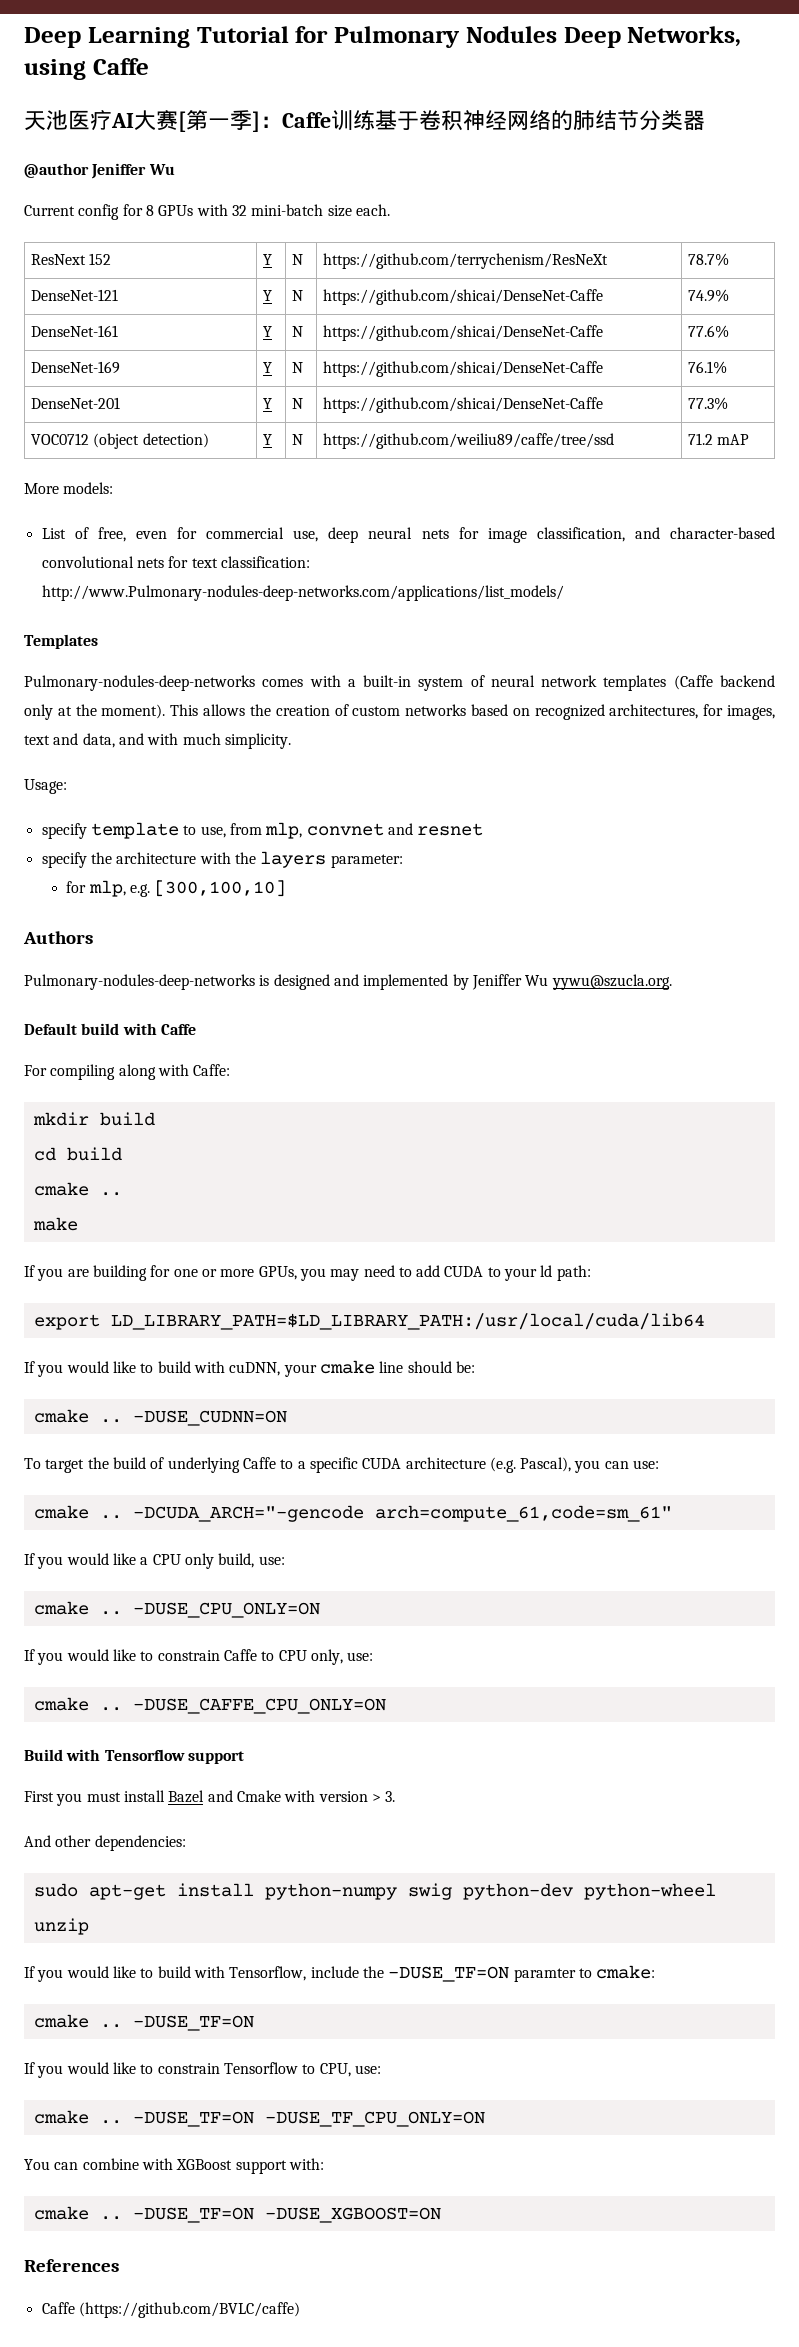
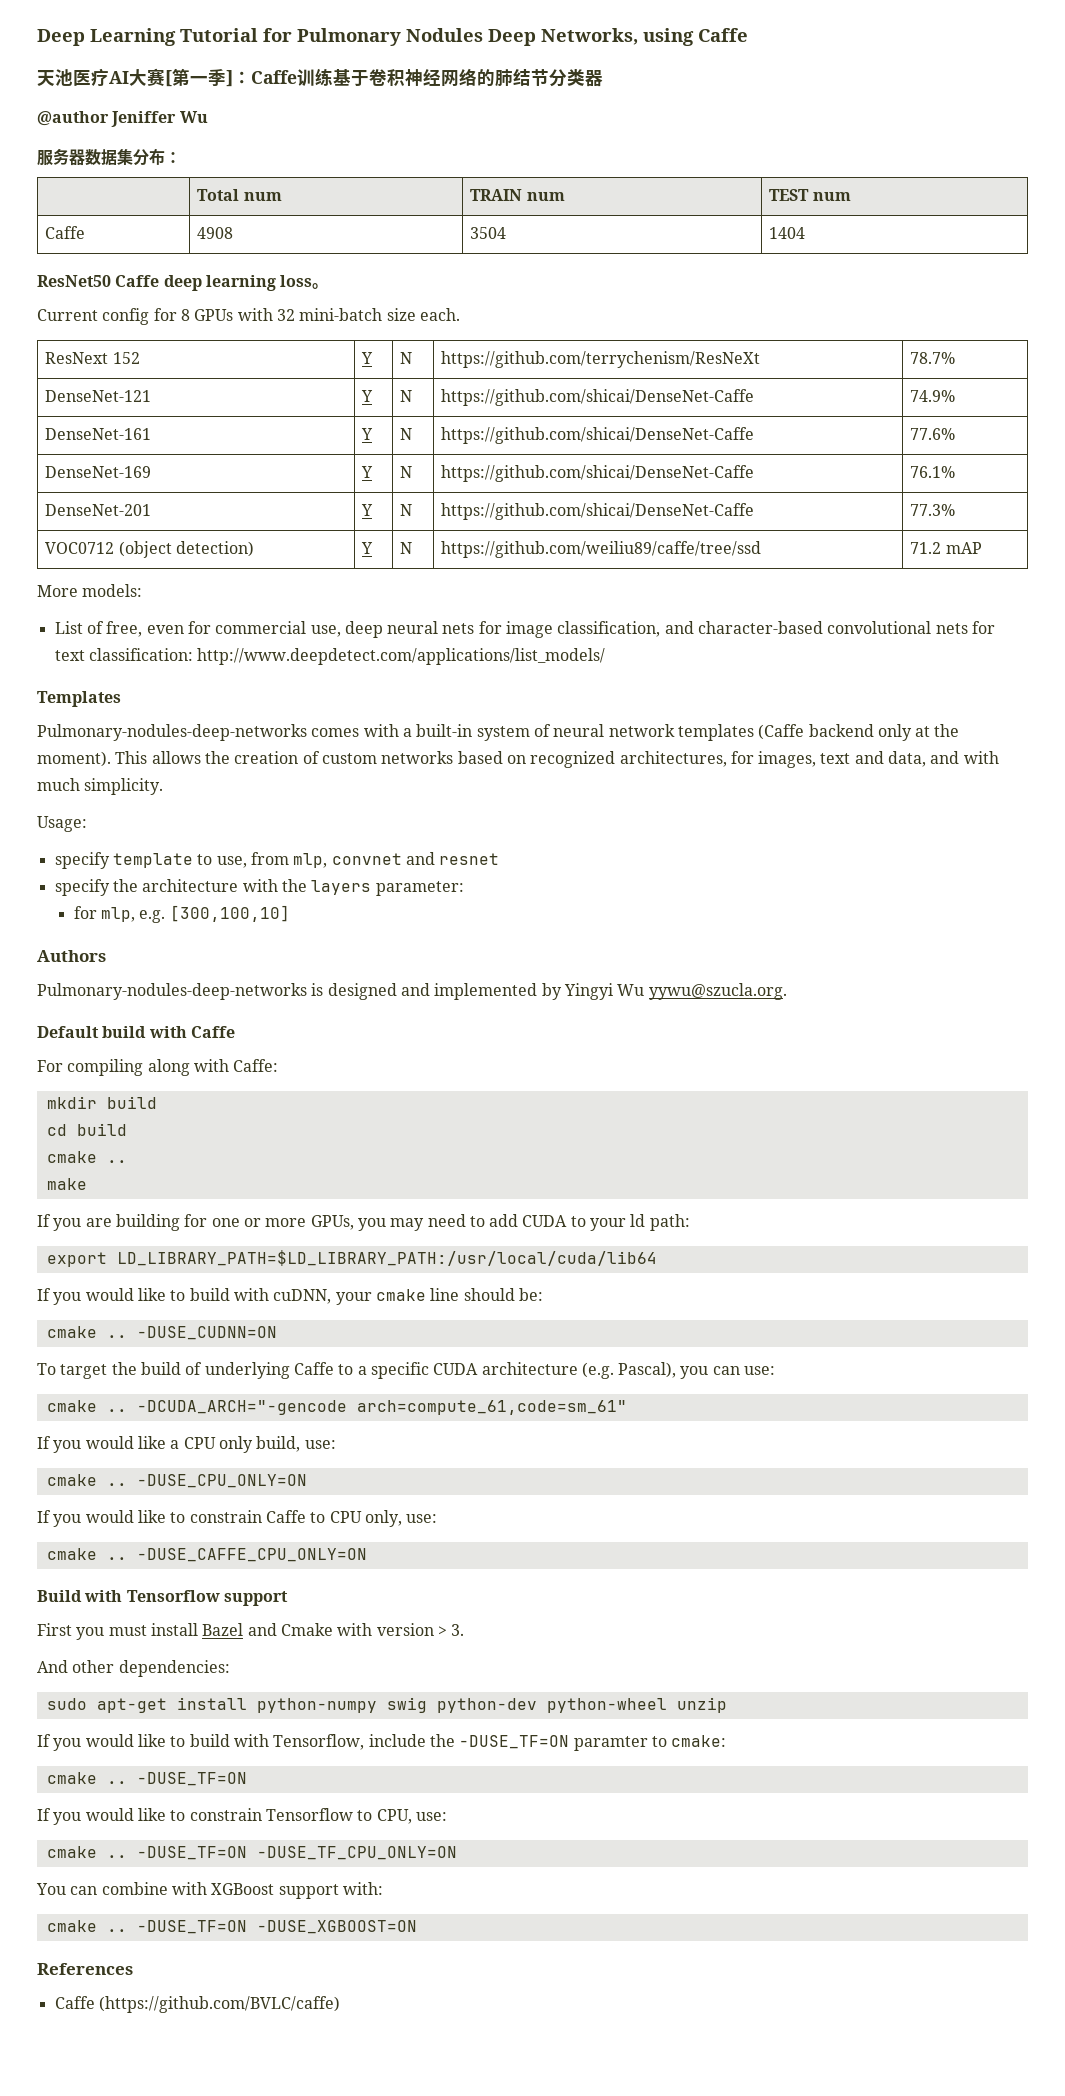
(175, 169) none -> [37,148,181,166] [197,189,282,201] [470,189,565,201] [769,189,851,201] [45,226,86,239] [197,227,234,239] [470,227,507,239] [769,227,806,239] [37,275,329,291] // 服务器数据集分布： // | Total num | TRAIN num | TEST num // Caffe | 4908 | 3504 | 1404 // ResNet50 Caffe deep learning loss。
[41,585,564,601] http://www.Pulmonary-nodules-deep-networks.com/applications/list_models/ -> [197,648,606,665] http://www.deepdetect.com/applications/list_models/
[471,974,522,990] Jeniffer -> [563,983,613,1000] Yingyi

